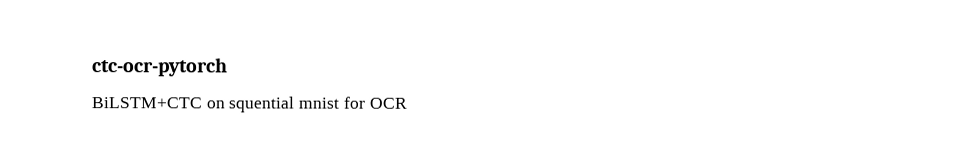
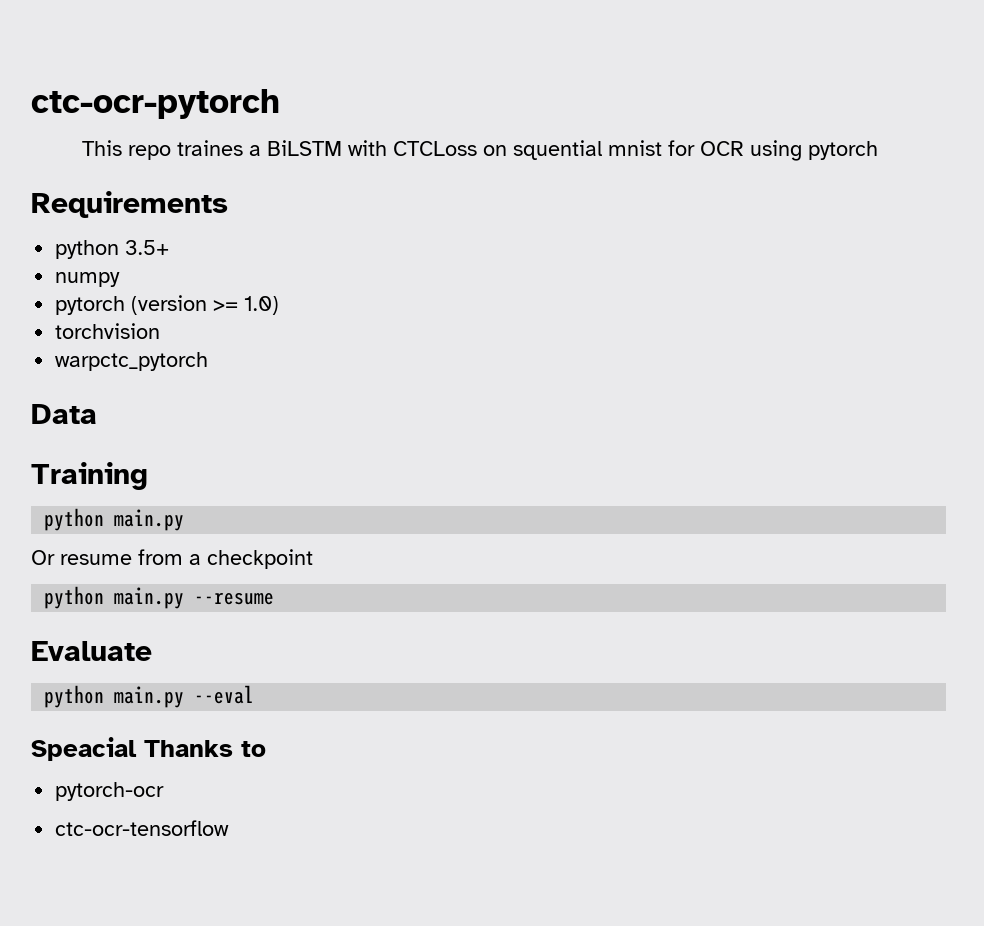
[91,97,202,109] BiLSTM+CTC -> [82,140,478,160] This repo traines a BiLSTM with CTCLoss
(407, 103) none -> [750,140,879,161] [31,191,228,218] [55,240,170,259] [55,272,121,287] [55,295,280,315] [55,323,161,339] [55,352,209,371] [31,404,97,424] [31,462,148,490] [44,508,185,531] [31,549,313,569] [44,586,275,609] [31,641,152,661] [44,685,255,708] [31,737,266,761] [55,782,165,801] [55,820,230,836] using pytorch // Requirements // python 3.5+ // numpy // pytorch (version >= 1.0) // torchvision // warpctc_pytorch // Data // Training // python main.py // Or resume from a checkpoint // python main.py --resume // Evaluate // python main.py --eval // Speacial Thanks to // pytorch-ocr // ctc-ocr-tensorflow

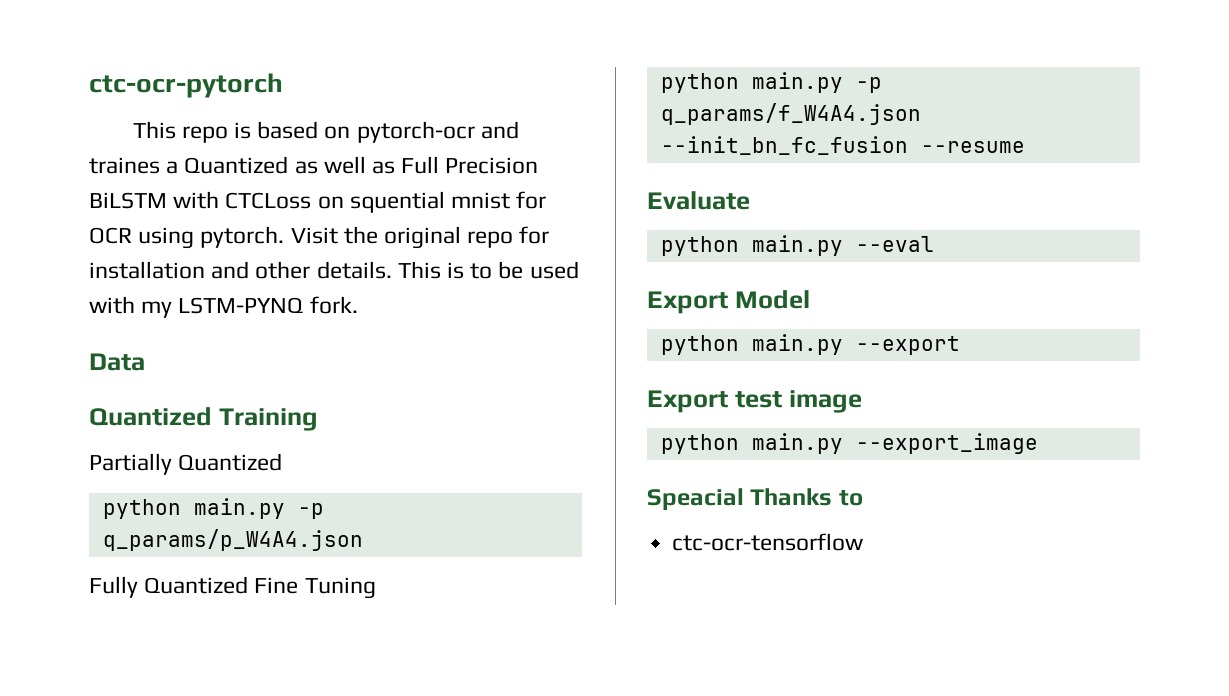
[177,140,262,156] traines a -> [234,121,519,143] [89,156,539,174] is based on pytorch-ocr and traines a Quantized as well as Full Precision
[808,141,879,160] [31,191,228,218] [55,240,170,259] [55,272,121,287] [55,295,280,315] [55,323,161,339] [55,352,209,371] pytorch // Requirements // python 3.5+ // numpy // pytorch (version >= 1.0) // torchvision // warpctc_pytorch -> [200,226,550,249] [89,261,579,279] [89,296,358,318] pytorch. Visit the original repo for installation and other details. This is to be used with my LSTM-PYNQ fork.
(97, 414) none -> [89,407,212,426] Quantized
[44,508,185,531] [31,549,313,569] [44,586,185,609] // python main.py // Or resume from a checkpoint // python main.py -> [89,453,283,475] [102,498,324,519] [102,529,363,551] [89,576,376,599] [660,72,882,93] [660,103,921,125] [660,136,908,155] // Partially Quantized // python main.py -p q_params/p_W4A4.json // Fully Quantized Fine Tuning // python main.py -p q_params/f_W4A4.json --init_bn_fc_fusion
(255, 694) none -> [647,290,810,314] [660,334,960,355] [647,390,862,413] [660,433,1038,454] // Export Model // python main.py --export // Export test image // python main.py --export_image
[55,782,165,801] // pytorch-ocr -> (863, 498) none

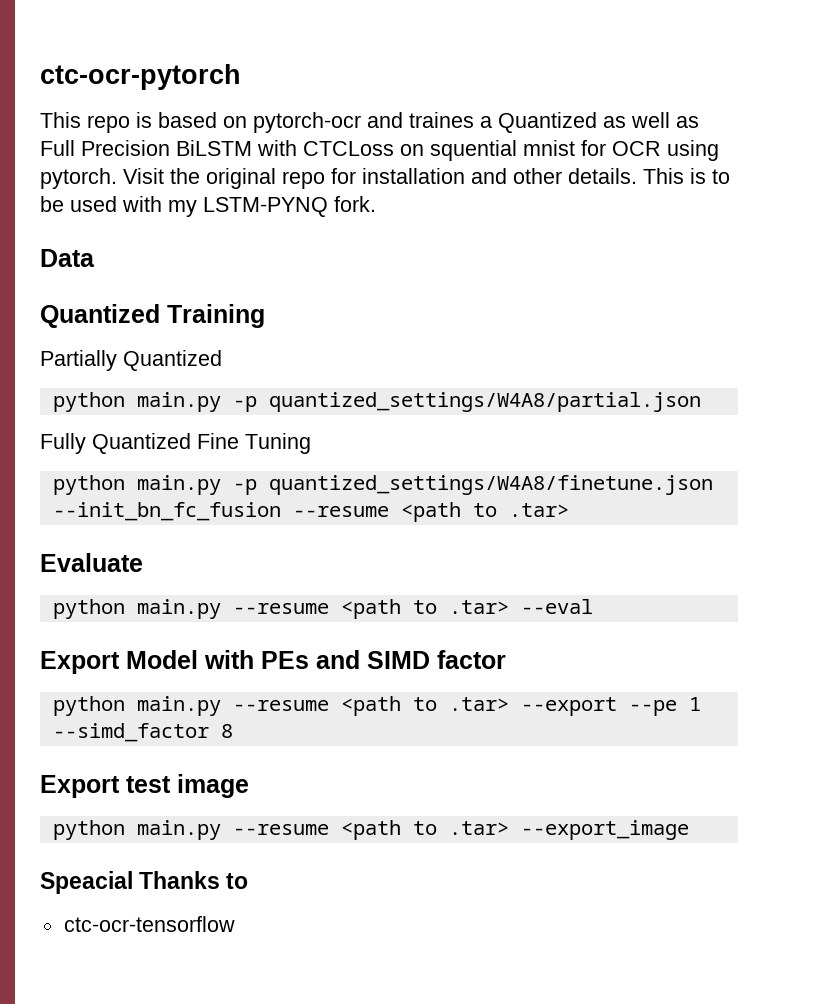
[102,529,363,551] q_params/p_W4A4.json -> [268,392,701,412] quantized_settings/W4A8/partial.json
[660,103,921,125] q_params/f_W4A4.json -> [268,475,713,495] quantized_settings/W4A8/finetune.json
(1025, 147) none -> [400,502,569,522] <path to .tar>
(843, 245) none -> [232,599,509,619] --resume <path to .tar>
[660,334,960,355] // python main.py --export -> [204,650,506,669] [52,696,701,716] [52,723,233,742] with PEs and SIMD factor // python main.py --resume <path to .tar> --export --pe 1 --simd_factor 8
(843, 443) none -> [232,820,509,840] --resume <path to .tar>

